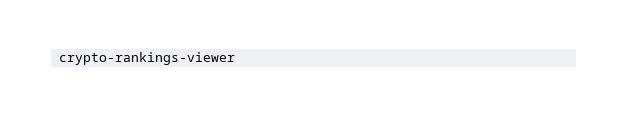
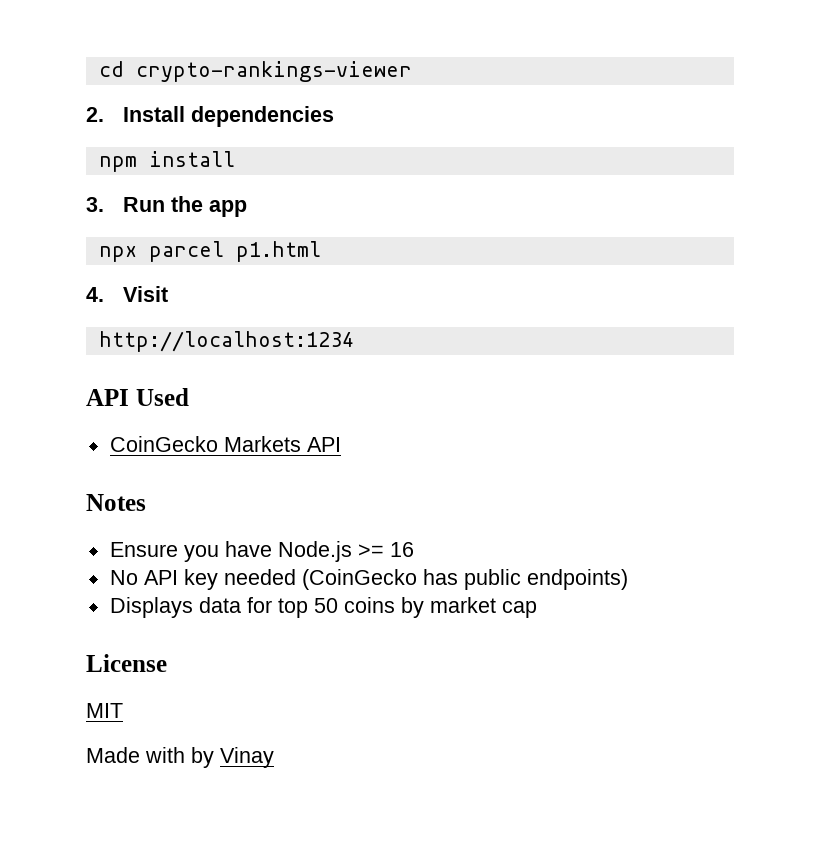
(58, 58) none -> [98,61,124,77] cd
(235, 58) none -> [86,106,334,127] [98,151,235,172] [86,196,247,217] [98,241,321,262] [86,286,168,302] [98,331,354,352] [86,388,189,406] [109,436,341,452] [86,494,146,511] [109,541,414,562] [109,569,628,590] [109,597,537,618] [86,654,167,672] [86,703,123,718] [86,747,274,768] // 2. Install dependencies // npm install // 3. Run the app // npx parcel p1.html // 4. Visit // http://localhost:1234 // API Used // CoinGecko Markets API // Notes // Ensure you have Node.js >= 16 // No API key needed (CoinGecko has public endpoints) // Displays data for top 50 coins by market cap // License // MIT // Made with by Vinay

